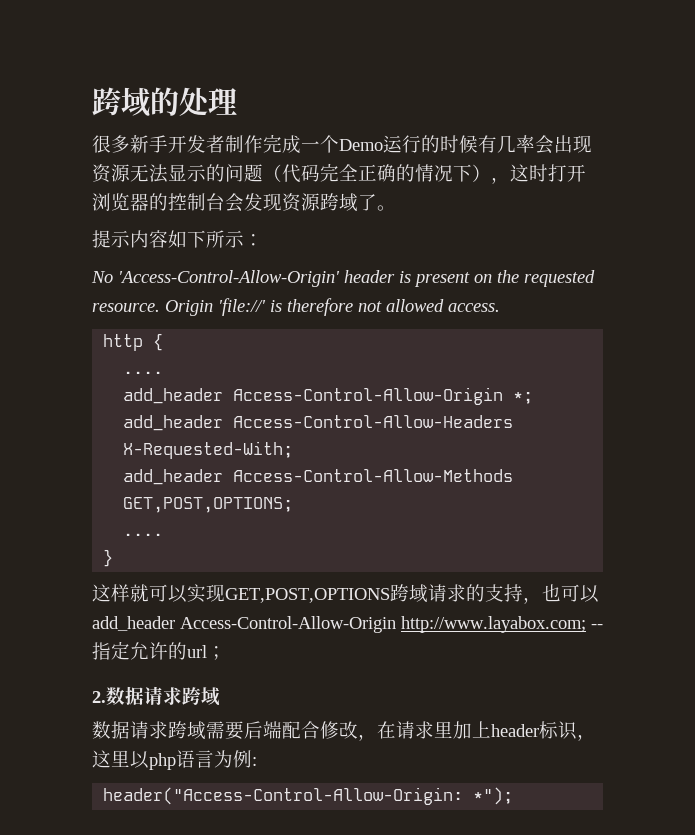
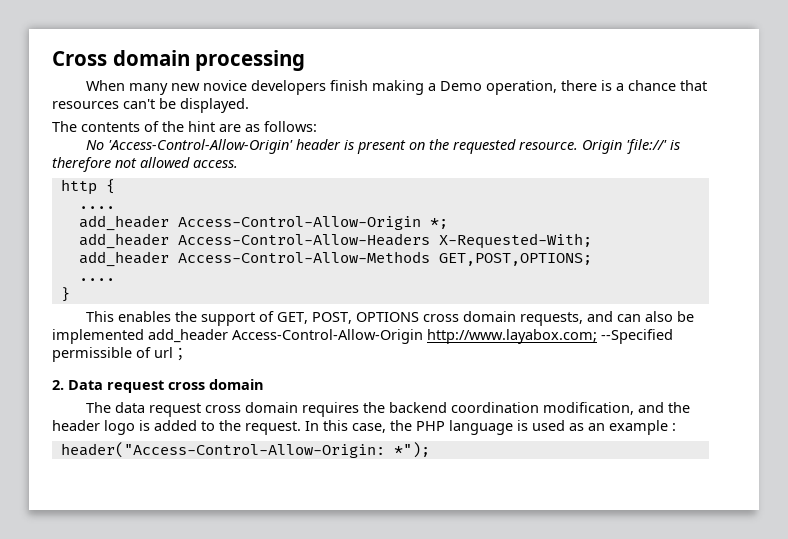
[92,87,237,117] [92,134,592,154] [92,163,586,184] [92,193,396,212] [92,230,263,248] 跨域的处理 // 很多新手开发者制作完成一个Demo运行的时候有几率会出现资源无法显示的问题（代码完全正确的情况下），这时打开浏览器的控制台会发现资源跨域了。 // 提示内容如下所示： -> [52,50,306,71] [86,80,708,95] [52,98,249,113] [52,121,317,132] Cross domain processing // When many new novice developers finish making a Demo operation, there is a chance that resources can't be displayed. // The contents of the hint are as follows:
[92,584,599,604] [92,616,603,633] [92,641,226,660] [92,686,220,706] [92,721,596,741] [92,750,252,770] 这样就可以实现GET,POST,OPTIONS跨域请求的支持，也可以add_header Access-Control-Allow-Origin http://www.layabox.com; --指定允许的url； // 2.数据请求跨域 // 数据请求跨域需要后端配合修改，在请求里加上header标识，这里以php语言为例 -> [86,311,695,326] [52,329,673,344] [52,347,188,362] [52,379,264,393] [86,402,691,417] [52,420,668,435] This enables the support of GET, POST, OPTIONS cross domain requests, and can also be implemented add_header Access-Control-Allow-Origin http://www.layabox.com; --Specified permissible of url； // 2. Data request cross domain // The data request cross domain requires the backend coordination modification, and the header logo is added to the request. In this case, the PHP language is used as an example

